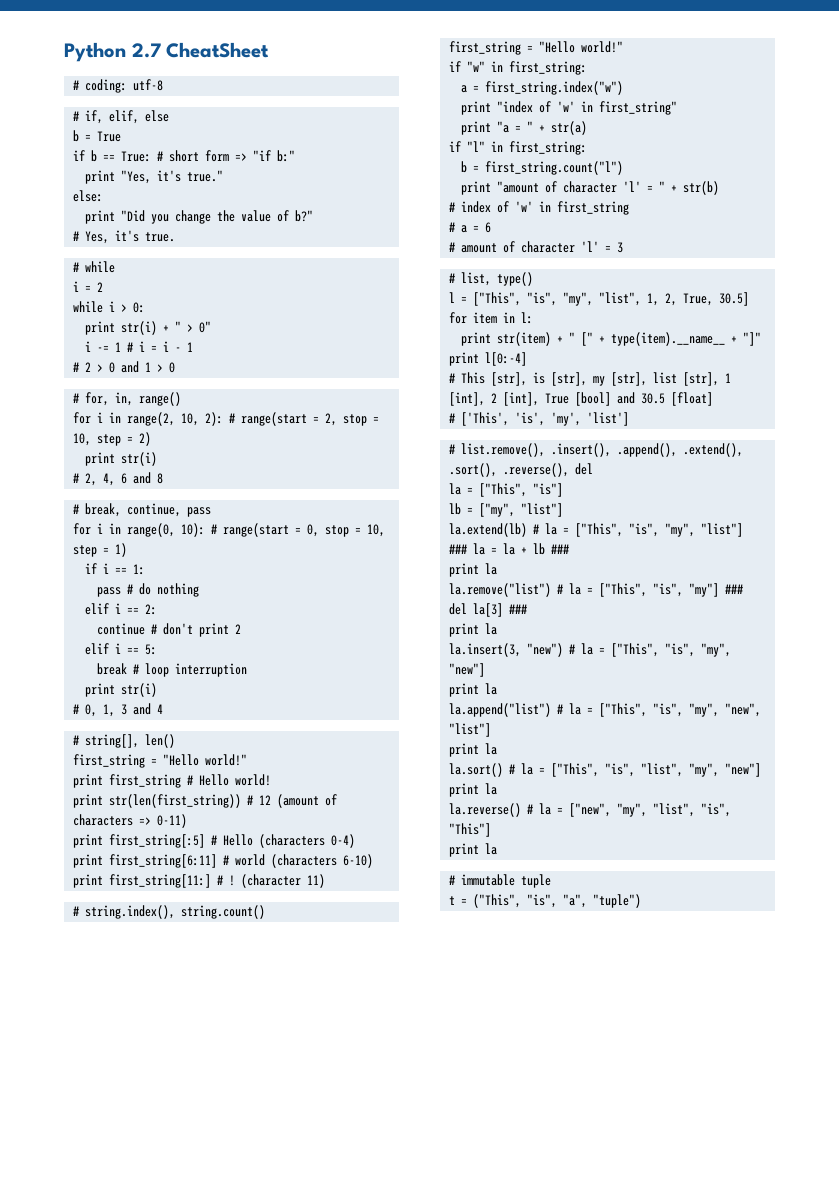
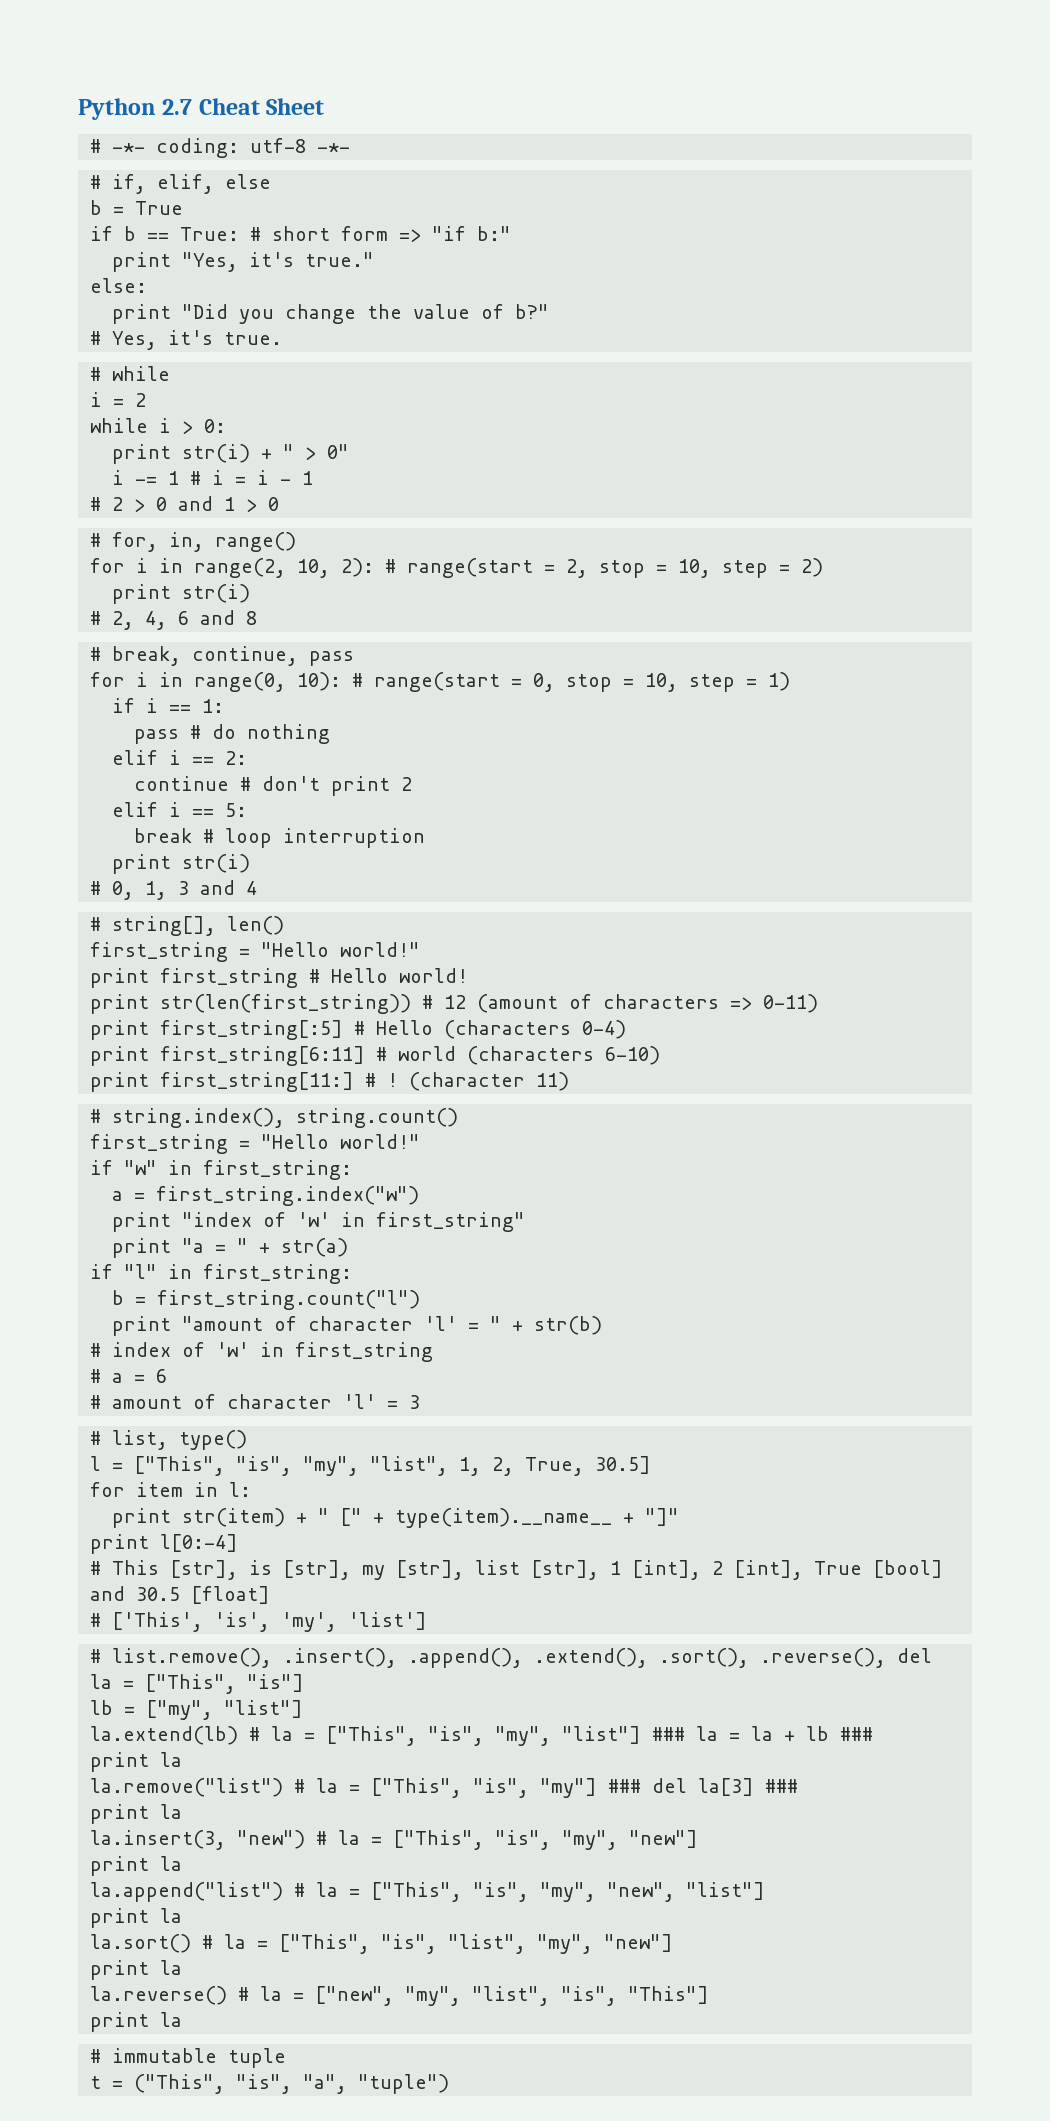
[166,42,270,58] [72,80,79,90] CheatSheet // # -> [198,98,325,115] [90,139,146,153] Cheat Sheet // # -*-
(163, 85) none -> [317,143,351,153] -*-

